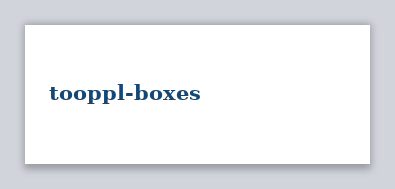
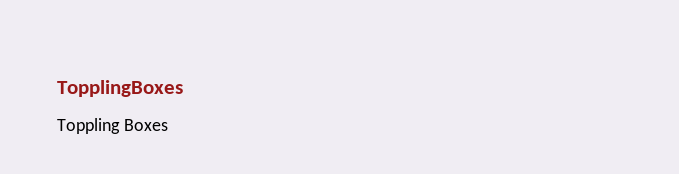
[49,84,201,104] tooppl-boxes -> [57,80,183,97] [57,118,168,134] TopplingBoxes // Toppling Boxes

